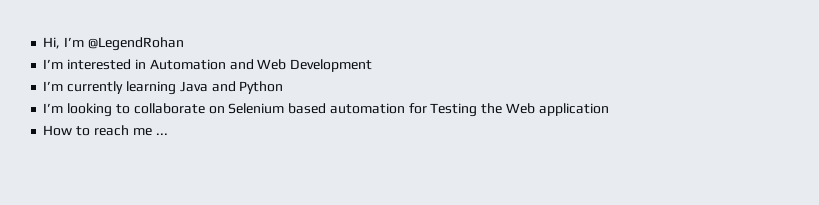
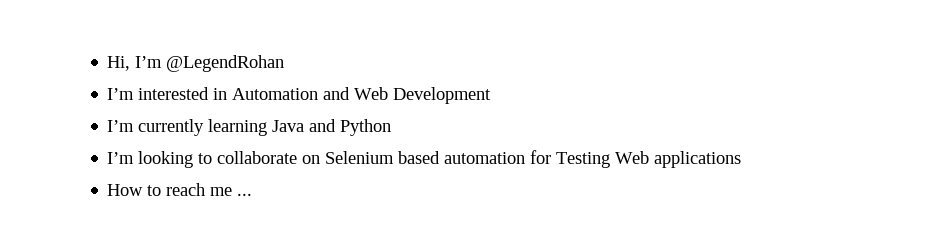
[481,103,609,116] the Web application -> [615,151,742,168] Web applications

